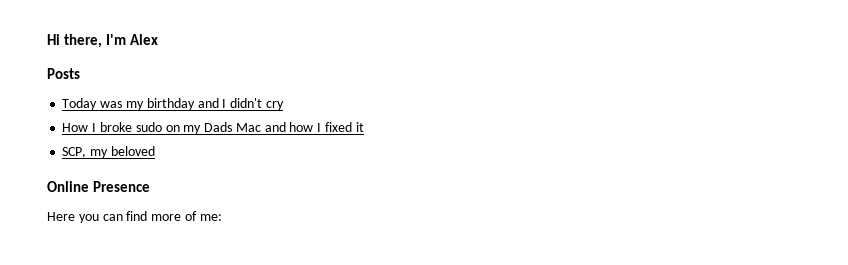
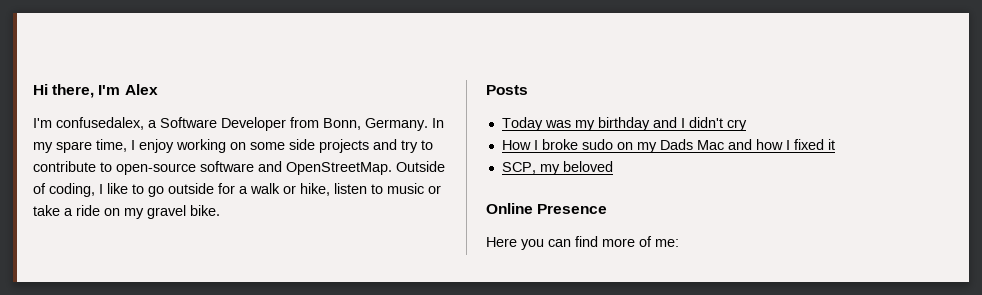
(158, 39) none -> [33,117,444,131] [33,139,433,153] [33,161,445,175] [33,183,441,197] [33,205,220,219] // I'm confusedalex, a Software Developer from Bonn, Germany. In my spare time, I enjoy working on some side projects and try to contribute to open-source software and OpenStreetMap. Outside of coding, I like to go outside for a walk or hike, listen to music or take a ride on my gravel bike.

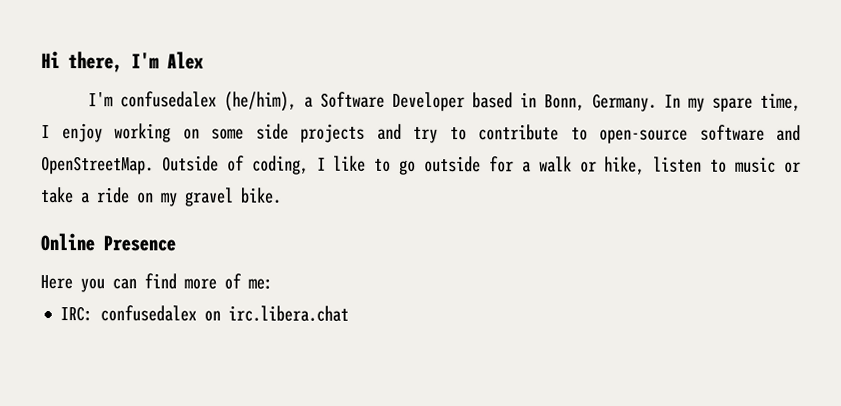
[56,117,144,130] confusedalex, -> [119,91,297,112] confusedalex (he/him),
[290,117,319,128] from -> [471,92,537,109] based in
[486,85,528,95] [501,117,747,131] [501,139,835,153] [501,161,613,175] // Posts // Today was my birthday and I didn't cry // How I broke sudo on my Dads Mac and how I fixed it // SCP, my beloved -> (282, 195) none
(679, 243) none -> [60,305,350,322] // IRC: confusedalex on irc.libera.chat

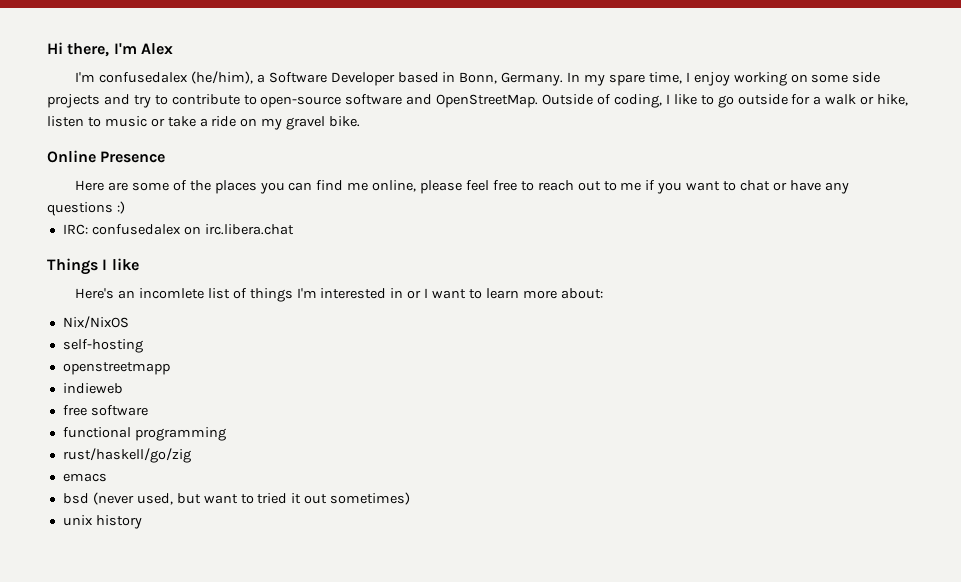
[80,273,273,293] [60,305,350,322] you can find more of me: // IRC: confusedalex on irc.libera.chat -> [107,180,849,194] [47,201,125,216] [62,224,294,235] [47,258,139,275] [75,288,603,302] [62,316,129,329] [62,339,143,353] [62,362,170,375] [62,383,123,394] [62,405,148,416] [62,427,226,441] [62,448,191,463] [62,473,107,482] [62,492,411,505] [62,515,142,529] are some of the places you can find me online, please feel free to reach out to me if you want to chat or have any questions :) // IRC: confusedalex on irc.libera.chat // Things I like // Here's an incomlete list of things I'm interested in or I want to learn more about: // Nix/NixOS // self-hosting // openstreetmapp // indieweb // free software // functional programming // rust/haskell/go/zig // emacs // bsd (never used, but want to tried it out sometimes) // unix history

